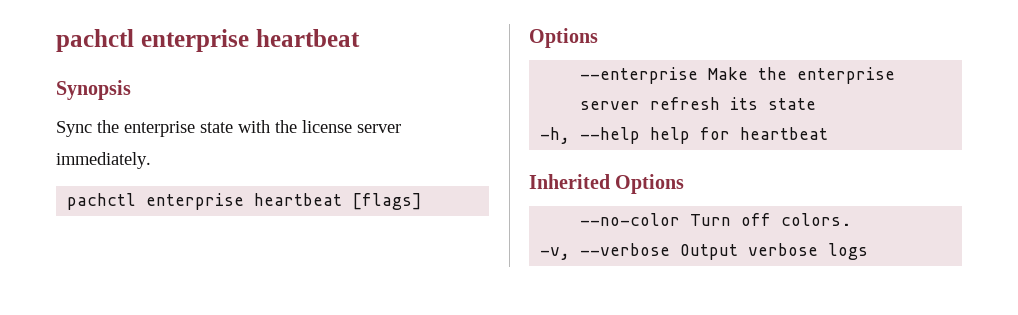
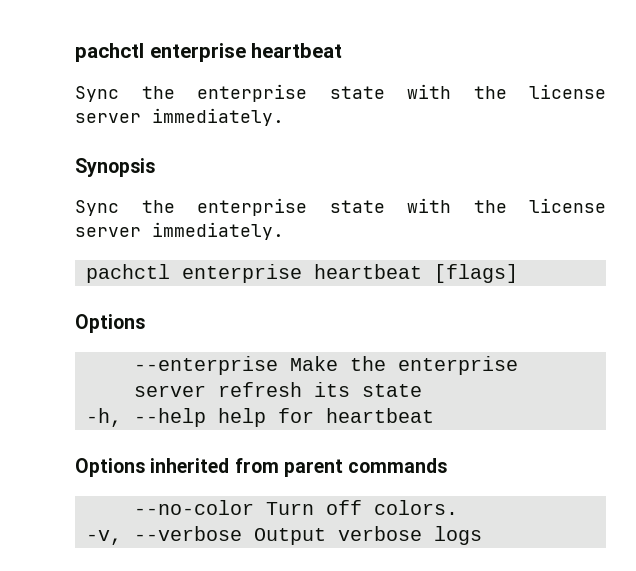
[56,29,360,52] pachctl enterprise heartbeat -> [75,43,343,62] [75,84,606,102] [75,108,284,126] pachctl enterprise heartbeat // Sync the enterprise state with the license server immediately.
[529,174,685,194] Inherited Options -> [75,458,448,477] Options inherited from parent commands

